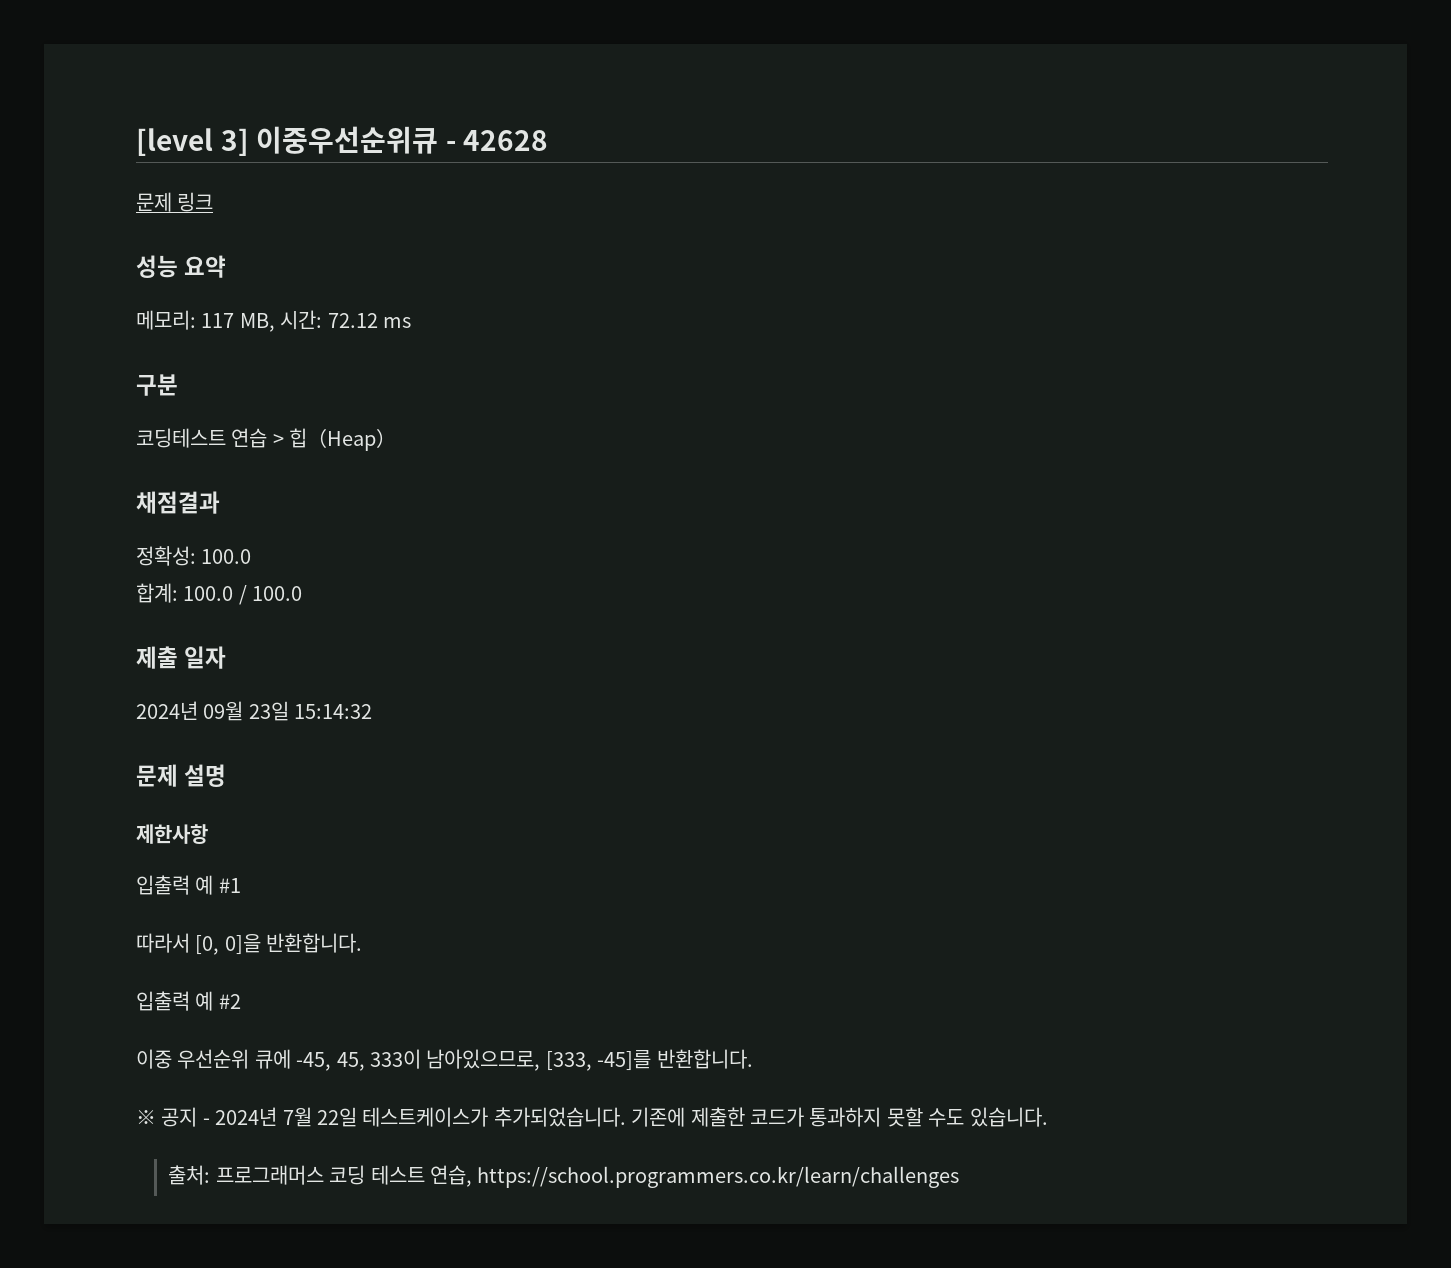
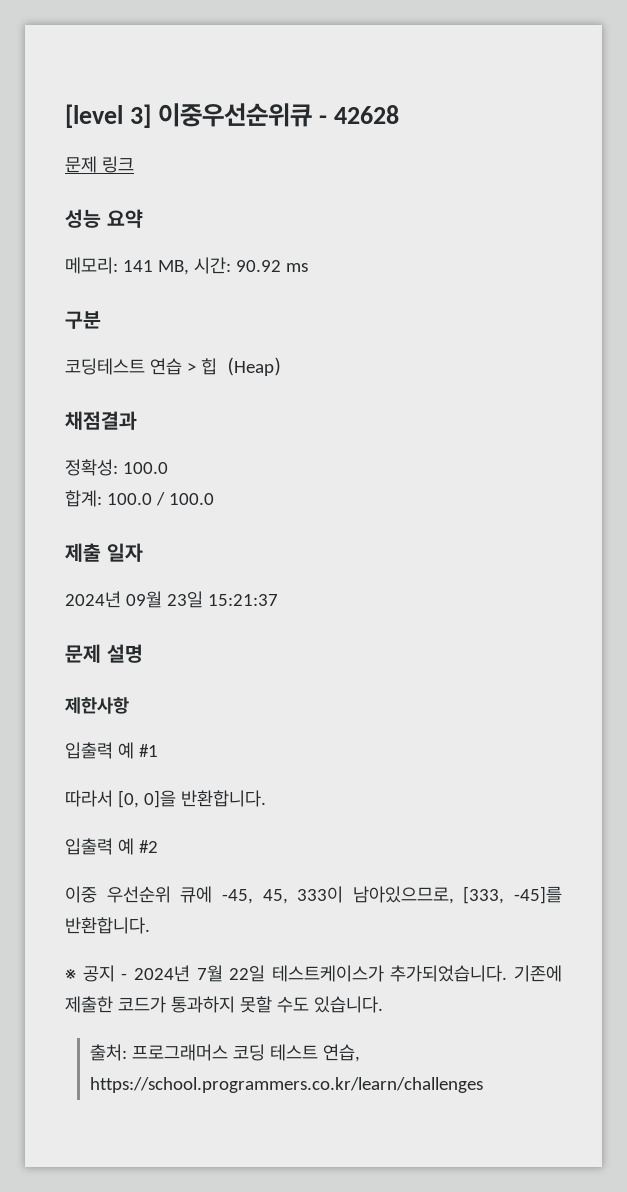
[201,313,235,328] 117 -> [122,260,153,272] 141
[327,313,378,328] 72.12 -> [235,260,281,272] 90.92
[294,704,373,719] 15:14:32 -> [207,594,278,606] 15:21:37

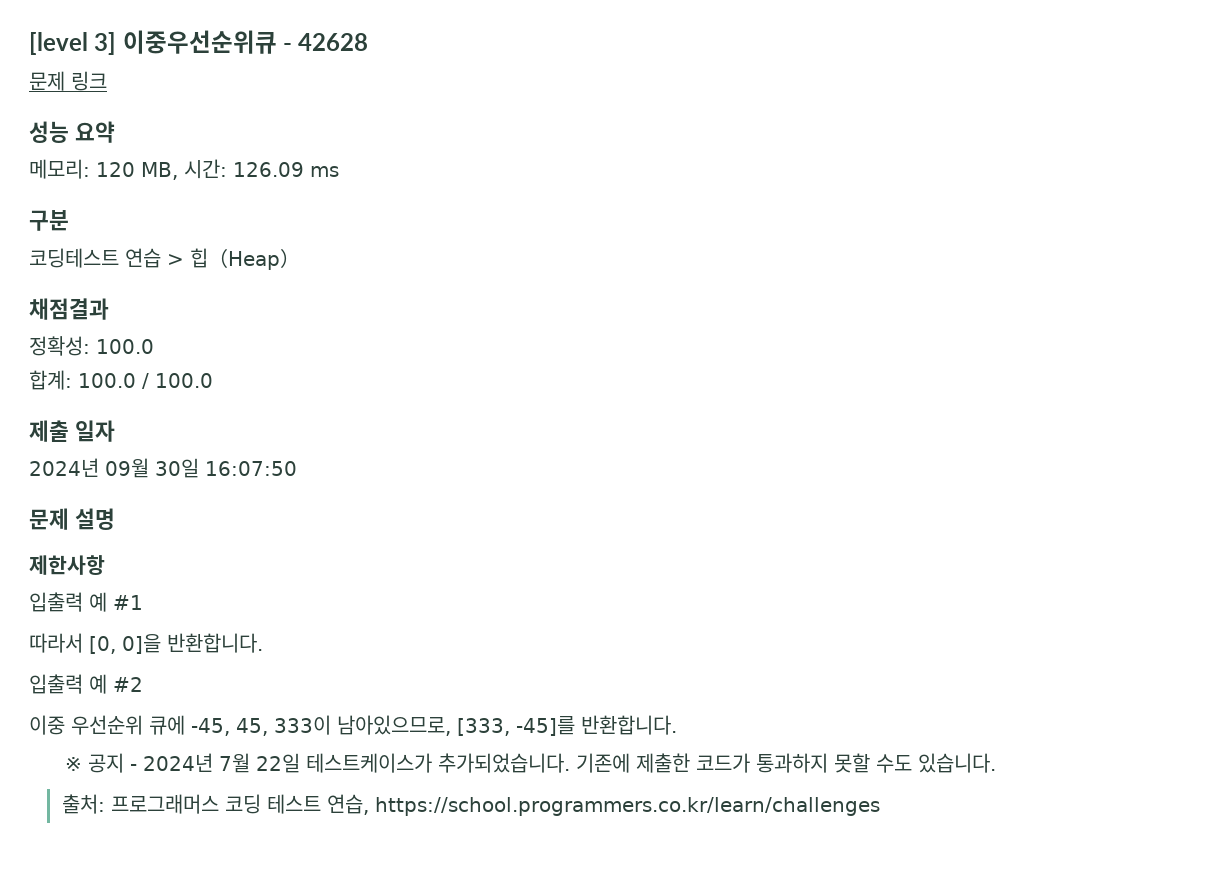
[122,260,153,272] 141 -> [96,162,135,177] 120
[235,260,281,272] 90.92 -> [233,162,304,177] 126.09
[166,591,278,608] 23일 15:21:37 -> [155,458,297,478] 30일 16:07:50

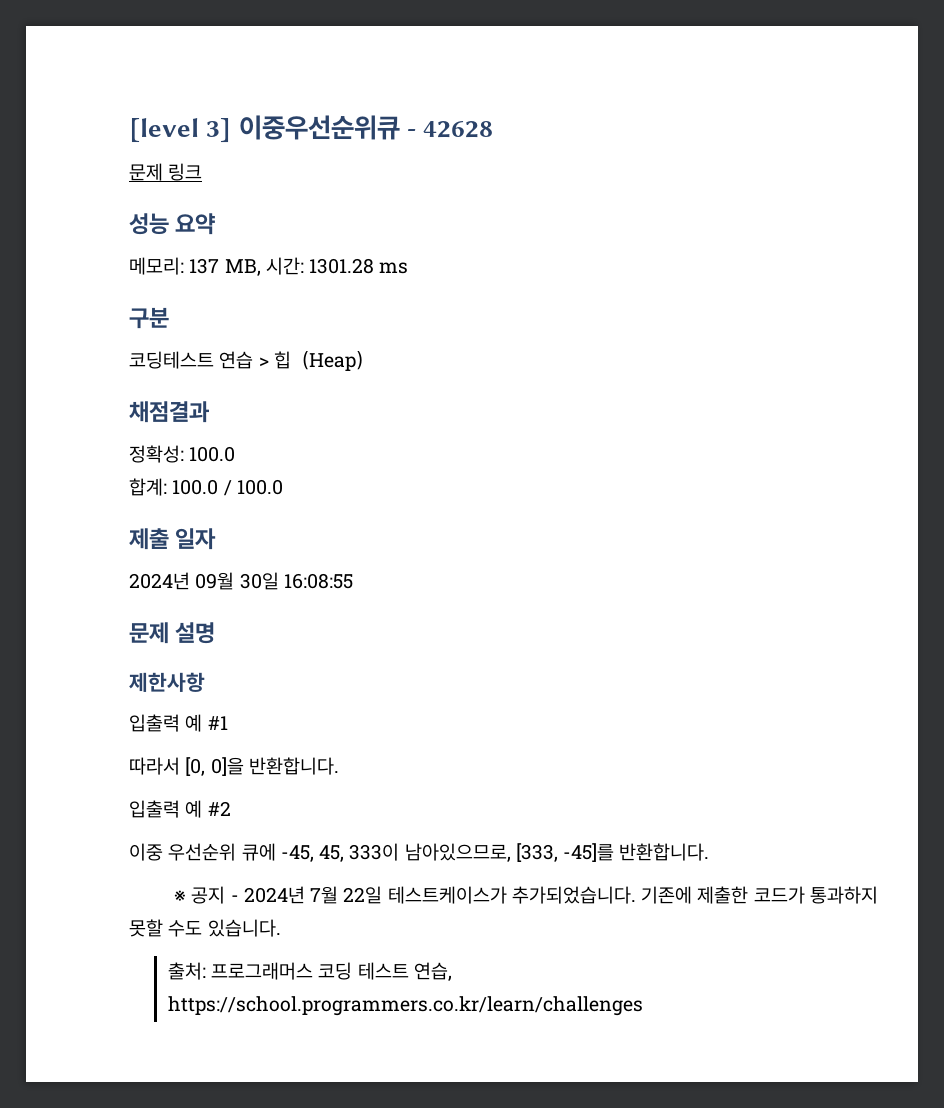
[96,162,135,177] 120 -> [189,258,220,274] 137
[233,162,304,177] 126.09 -> [309,258,375,274] 1301.28
[205,461,297,476] 16:07:50 -> [283,573,353,589] 16:08:55

